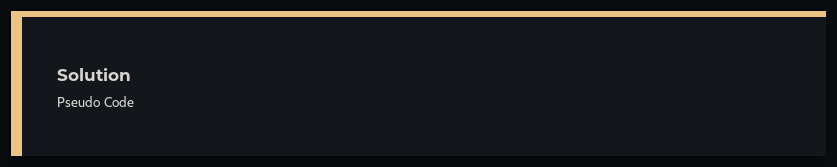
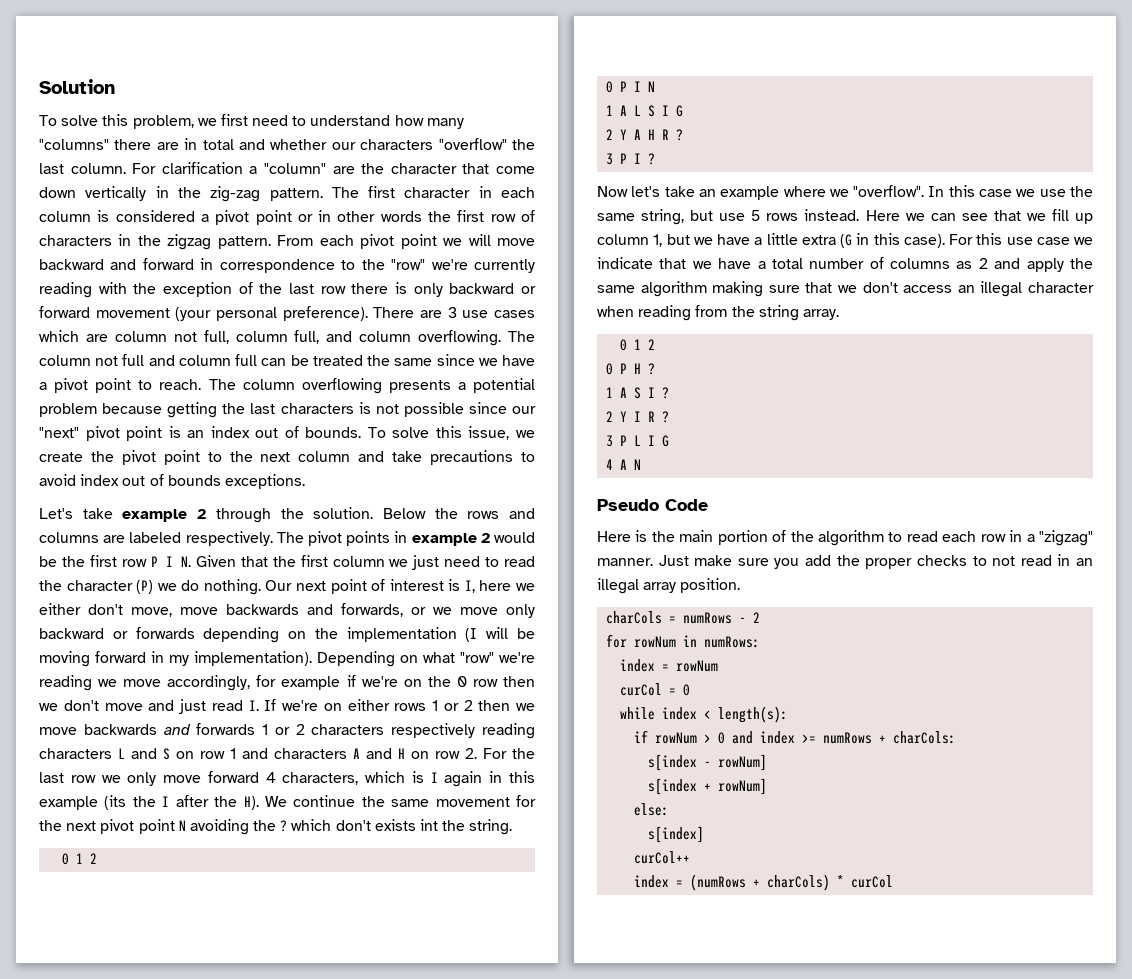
[57,96,134,107] Pseudo Code -> [39,114,464,129] [39,138,535,150] [39,162,536,174] [39,186,535,202] [39,210,535,225] [39,234,535,250] [39,258,535,273] [39,282,536,298] [39,306,535,321] [39,330,535,346] [39,354,535,366] [39,378,535,394] [39,402,537,418] [39,426,536,441] [39,450,536,465] [39,474,305,489] [39,507,535,523] [39,531,535,546] [39,555,535,570] [39,579,535,595] [39,603,535,618] [39,627,535,643] [39,651,535,667] [39,675,535,691] [39,699,535,714] [39,723,535,739] [39,748,535,760] [39,771,535,787] [39,795,536,810] [39,819,513,835] [62,853,98,865] [606,81,656,93] [606,105,684,117] [606,129,684,141] [606,153,656,165] [597,185,1093,200] [597,209,1093,225] [597,233,1093,248] [597,257,1093,272] [597,281,1094,297] [597,305,839,321] [620,339,656,351] [606,363,656,375] [606,387,670,399] [606,411,670,423] [606,435,670,447] [606,459,642,470] [597,499,708,511] [597,530,1093,546] [597,554,1093,569] [597,578,741,594] [606,611,761,624] [606,634,761,648] [620,659,719,672] [620,683,691,696] [620,706,789,723] [634,730,957,744] [648,754,768,771] [648,778,768,795] [634,803,670,816] [648,826,705,843] [634,851,691,864] [634,874,894,891] To solve this problem, we first need to understand how many "columns" there are in total and whether our characters "overflow" the last column. For clarification a "column" are the character that come down vertically in the zig-zag pattern. The first character in each column is considered a pivot point or in other words the first row of characters in the zigzag pattern. From each pivot point we will move backward and forward in correspondence to the "row" we're currently reading with the exception of the last row there is only backward or forward movement (your personal preference). There are 3 use cases which are column not full, column full, and column overflowing. The column not full and column full can be treated the same since we have a pivot point to reach. The column overflowing presents a potential problem because getting the last characters is not possible since our "next" pivot point is an index out of bounds. To solve this issue, we create the pivot point to the next column and take precautions to avoid index out of bounds exceptions. // Let's take example 2 through the solution. Below the rows and columns are labeled respectively. The pivot points in example 2 would be the first row P I N. Given that the first column we just need to read the character (P) we do nothing. Our next point of interest is I, here we either don't move, move backwards and forwards, or we move only backward or forwards depending on the implementation (I will be moving forward in my implementation). Depending on what "row" we're reading we move accordingly, for example if we're on the 0 row then we don't move and just read I. If we're on either rows 1 or 2 then we move backwards and forwards 1 or 2 characters respectively reading characters L and S on row 1 and characters A and H on row 2. For the last row we only move forward 4 characters, which is I again in this example (its the I after the H). We continue the same movement for the next pivot point N avoiding the ? which don't exists int the string. // 0 1 2 // 0 P I N // 1 A L S I G // 2 Y A H R ? // 3 P I ? // Now let's take an example where we "overflow". In this case we use the same string, but use 5 rows instead. Here we can see that we fill up column 1, but we have a little extra (G in this case). For this use case we indicate that we have a total number of columns as 2 and apply the same algorithm making sure that we don't access an illegal character when reading from the string array. // 0 1 2 // 0 P H ? // 1 A S I ? // 2 Y I R ? // 3 P L I G // 4 A N // Pseudo Code // Here is the main portion of the algorithm to read each row in a "zigzag" manner. Just make sure you add the proper checks to not read in an illegal array position. // charCols = numRows - 2 // for rowNum in numRows: // index = rowNum // curCol = 0 // while index < length(s): // if rowNum > 0 and index >= numRows + charCols: // s[index - rowNum] // s[index + rowNum] // else: // s[index] // curCol++ // index = (numRows + charCols) * curCol

